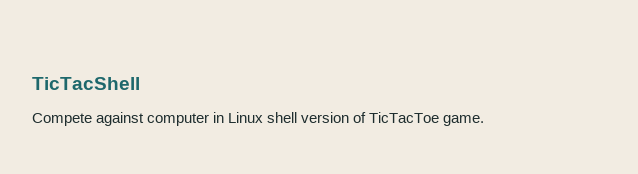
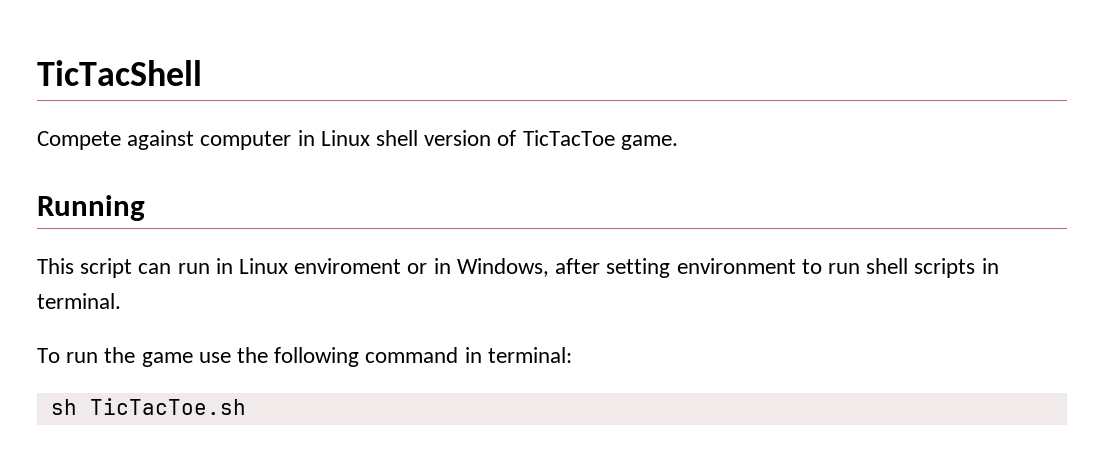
(485, 120) none -> [37,195,145,221] [37,258,999,278] [37,293,121,309] [37,347,572,367] [50,398,246,415] // Running // This script can run in Linux enviroment or in Windows, after setting environment to run shell scripts in terminal. // To run the game use the following command in terminal: // sh TicTacToe.sh

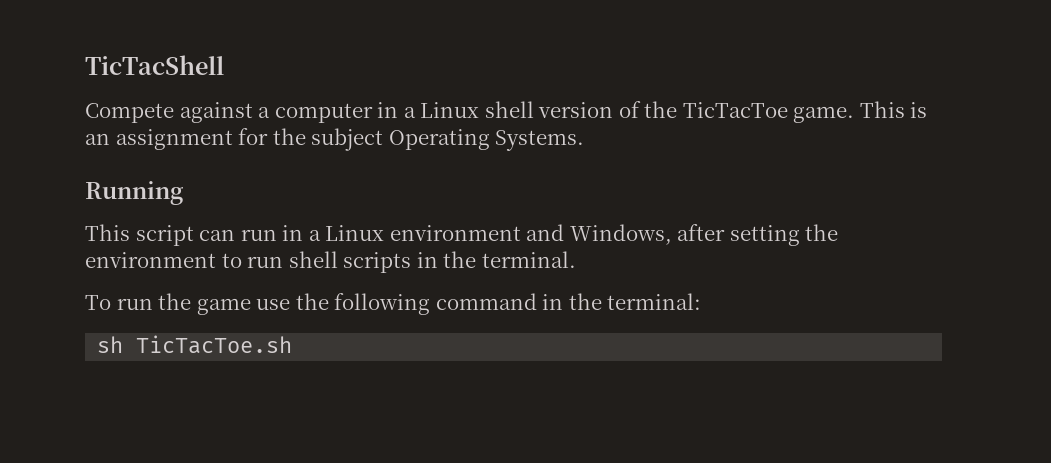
(195, 140) none -> [258,107,271,118] a
(315, 138) none -> [403,107,416,118] a
(517, 138) none -> [644,101,678,118] the
(678, 142) none -> [859,101,928,118] [85,128,585,151] This is an assignment for the subject Operating Systems.
[239,258,451,274] Linux enviroment or in -> [308,224,565,241] a Linux environment and
(671, 268) none -> [805,224,839,241] the
(999, 266) none -> [443,251,477,268] the
(482, 355) none -> [568,293,602,310] the

